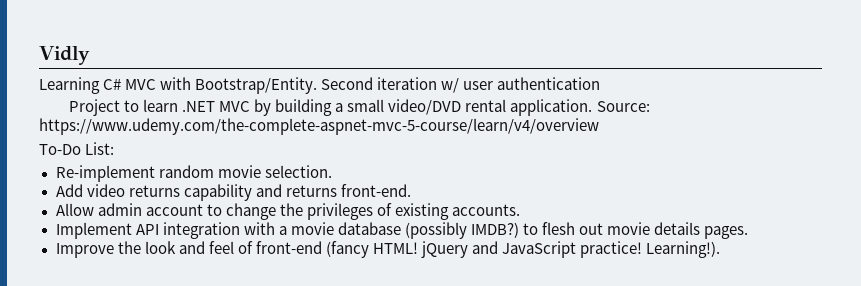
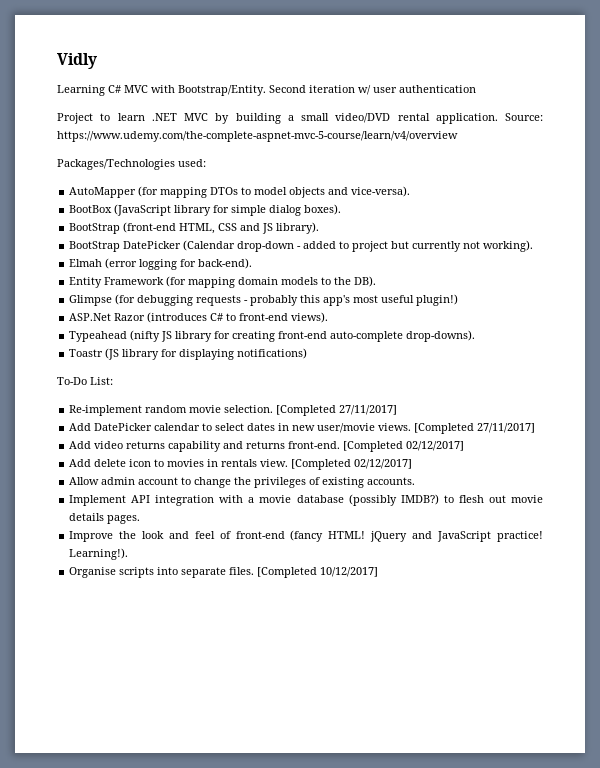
(599, 126) none -> [57,159,206,170] [69,186,411,198] [69,204,342,216] [69,222,320,234] [69,240,534,252] [69,258,253,270] [69,276,377,288] [69,294,459,306] [69,312,329,323] [69,330,476,342] [69,348,308,360] // Packages/Technologies used: // AutoMapper (for mapping DTOs to model objects and vice-versa). // BootBox (JavaScript library for simple dialog boxes). // BootStrap (front-end HTML, CSS and JS library). // BootStrap DatePicker (Calendar drop-down - added to project but currently not working). // Elmah (error logging for back-end). // Entity Framework (for mapping domain models to the DB). // Glimpse (for debugging requests - probably this app's most useful plugin!) // ASP.Net Razor (introduces C# to front-end views). // Typeahead (nifty JS library for creating front-end auto-complete drop-downs). // Toastr (JS library for displaying notifications)
(332, 171) none -> [276,405,398,416] [69,423,536,434] [Completed 27/11/2017] // Add DatePicker calendar to select dates in new user/movie views. [Completed 27/11/2017]
(411, 190) none -> [343,441,465,452] [69,459,413,470] [Completed 02/12/2017] // Add delete icon to movies in rentals view. [Completed 02/12/2017]
(721, 249) none -> [69,567,379,578] // Organise scripts into separate files. [Completed 10/12/2017]

